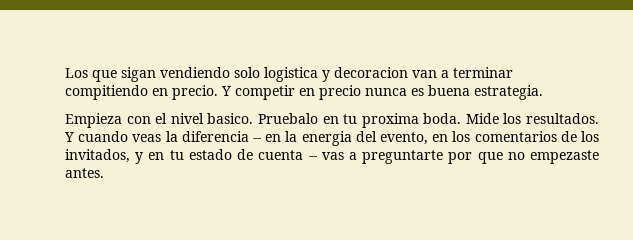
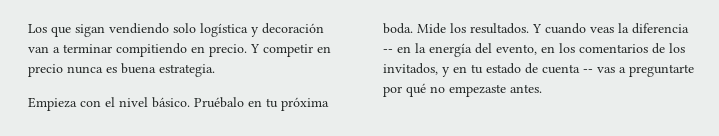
[264,67,408,82] logistica y decoracion -> [200,23,324,37] logística y decoración
[207,113,419,128] basico. Pruebalo en tu proxima -> [152,97,329,111] básico. Pruébalo en tu próxima
[301,131,352,146] energia -> [429,43,472,57] energía
[477,152,503,164] que -> [406,83,426,97] qué

